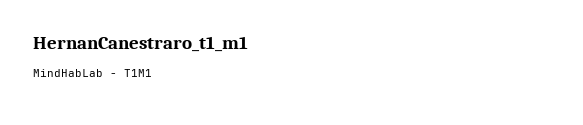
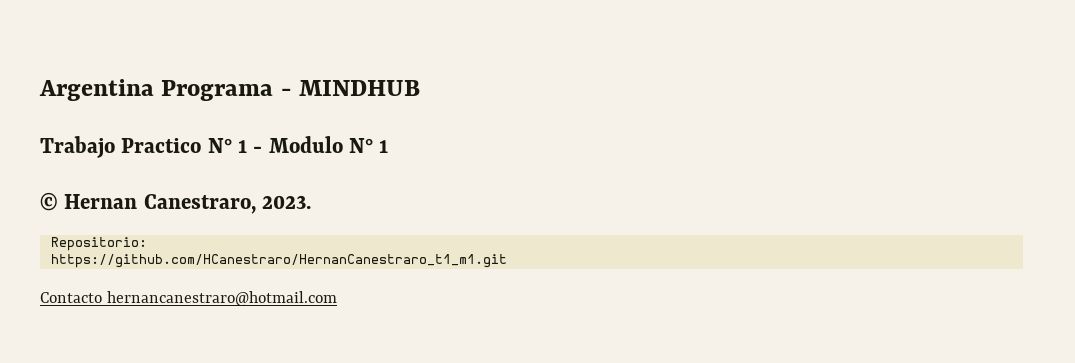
[33,36,248,52] [33,69,152,77] HernanCanestraro_t1_m1 // MindHabLab - T1M1 -> [39,79,421,101] [40,136,389,158] [40,192,312,214] [50,237,147,251] [50,254,507,268] [40,291,337,306] Argentina Programa - MINDHUB // Trabajo Practico N° 1 - Modulo N° 1 // © Hernan Canestraro, 2023. // Repositorio: // https://github.com/HCanestraro/HernanCanestraro_t1_m1.git // Contacto hernancanestraro@hotmail.com

